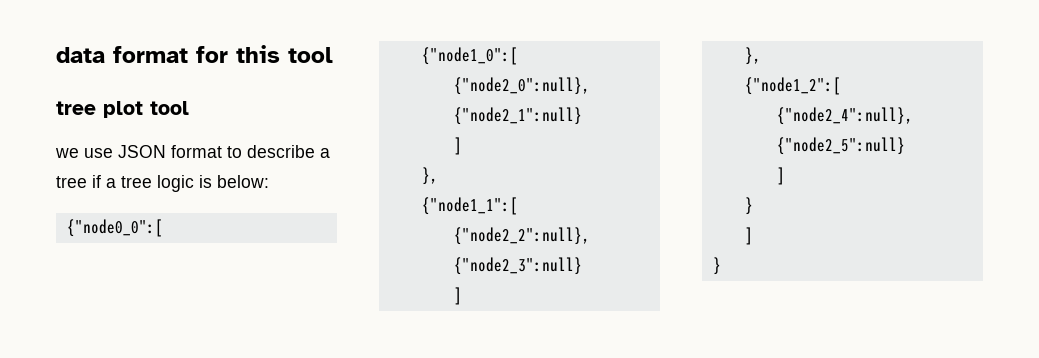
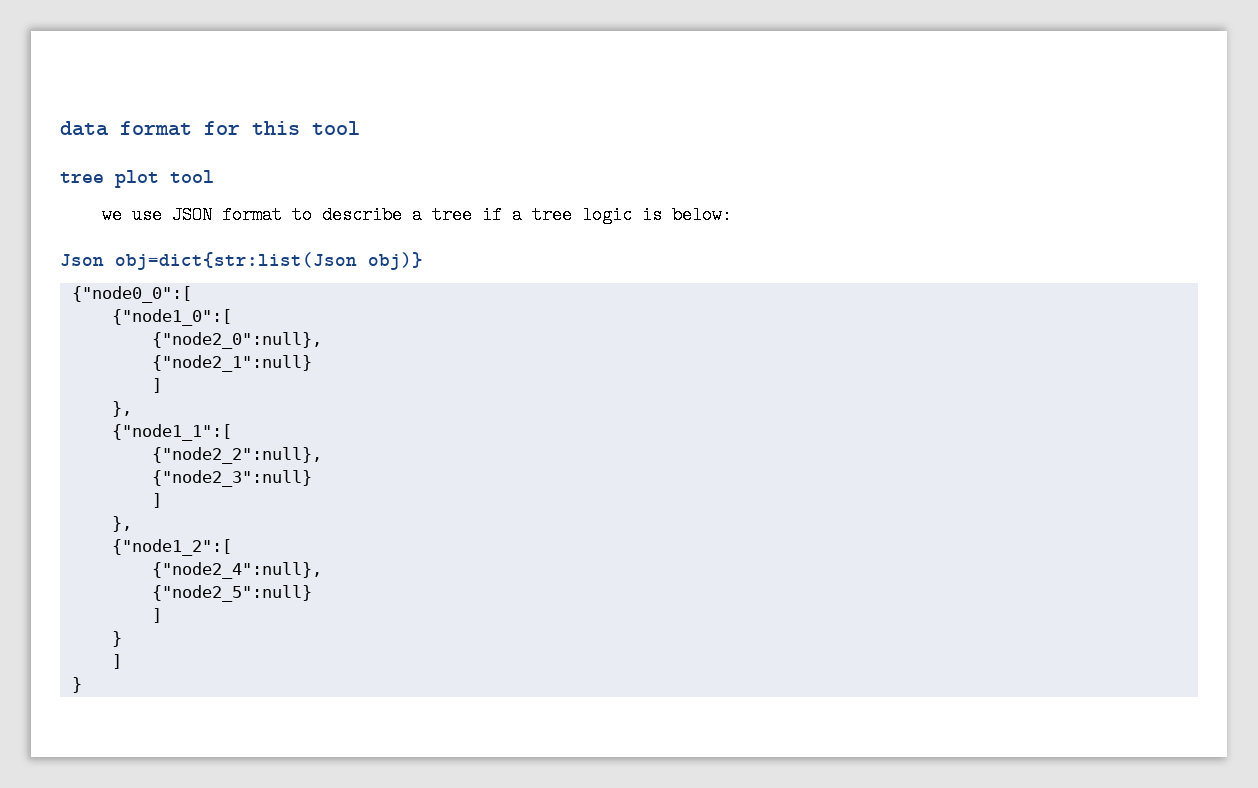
(269, 181) none -> [60,252,423,270] // Json obj=dict{str:list(Json obj)}

